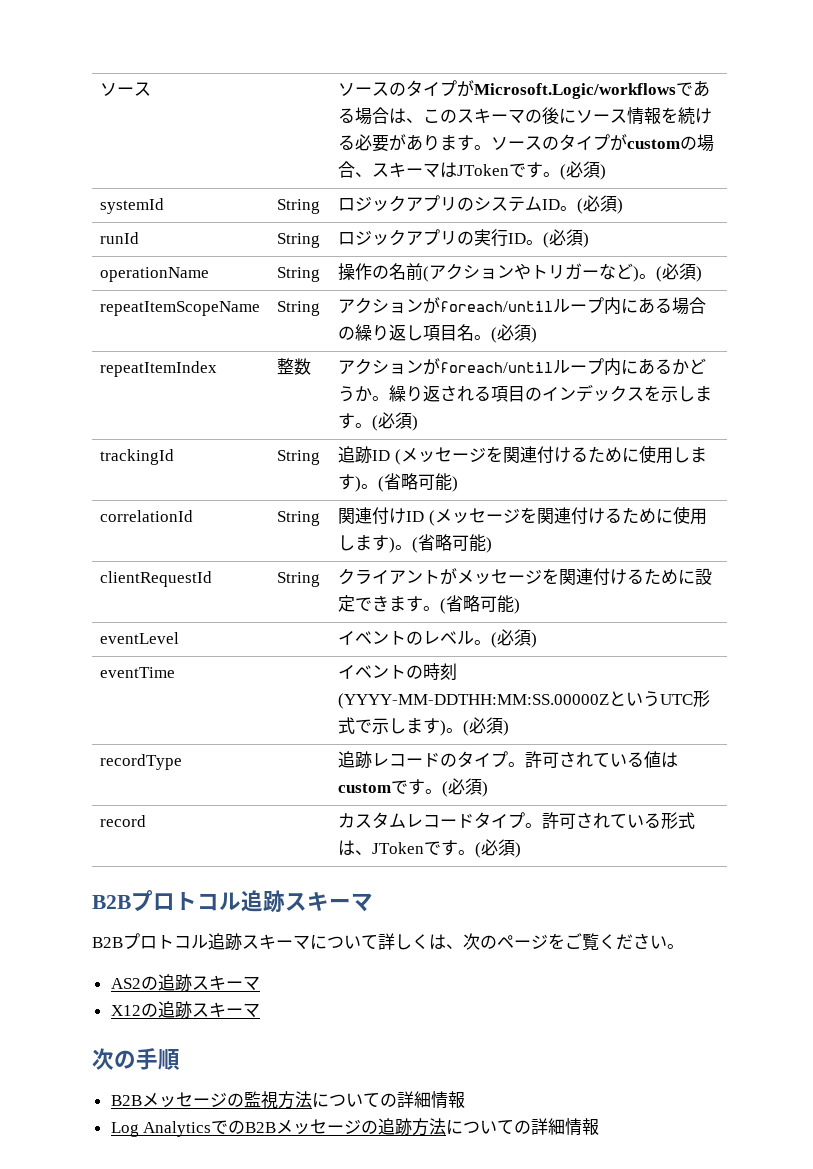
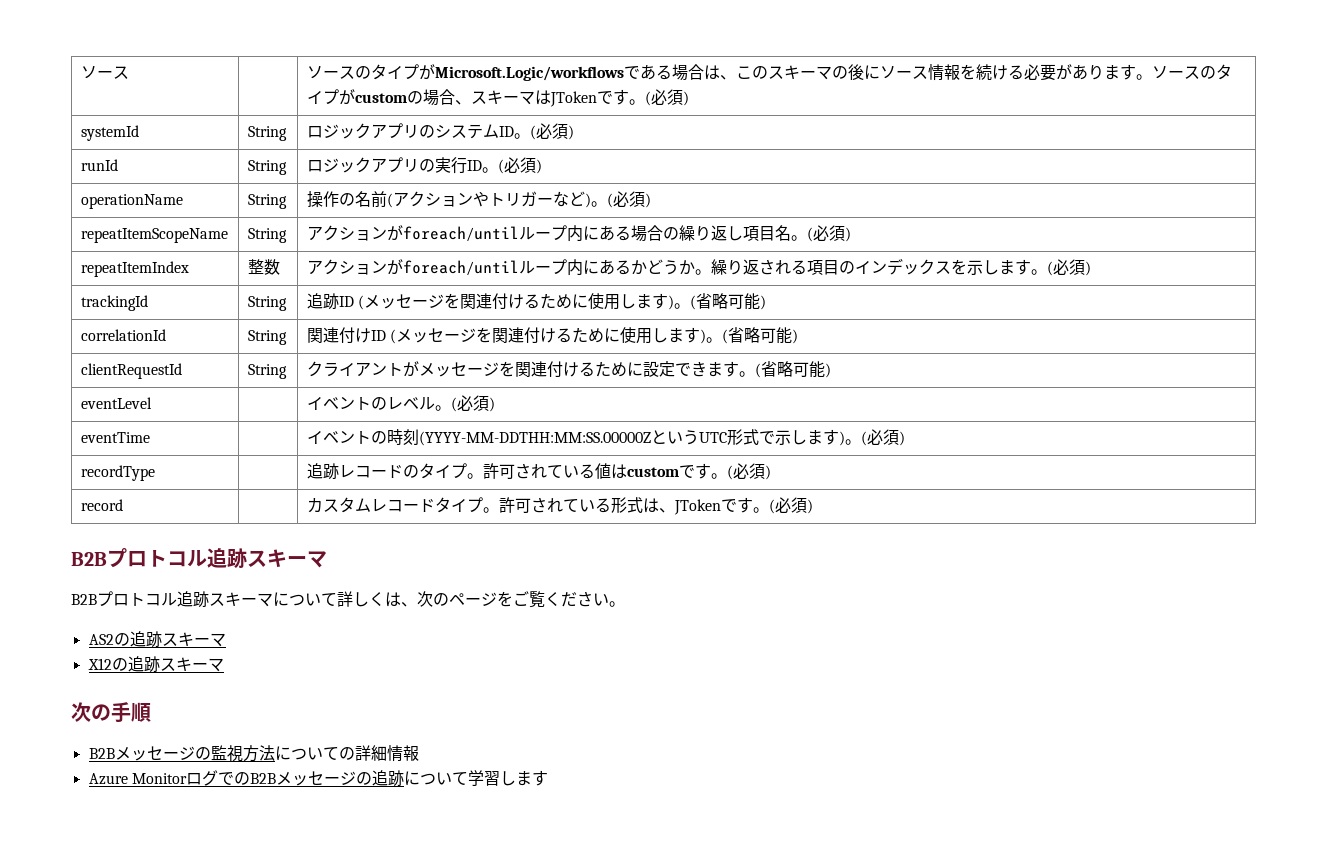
[110,1121,212,1137] Log Analytics -> [88,770,218,786] Azure Monitorログ
[412,1118,600,1136] 方法についての詳細情報 -> [403,770,548,786] について学習します

